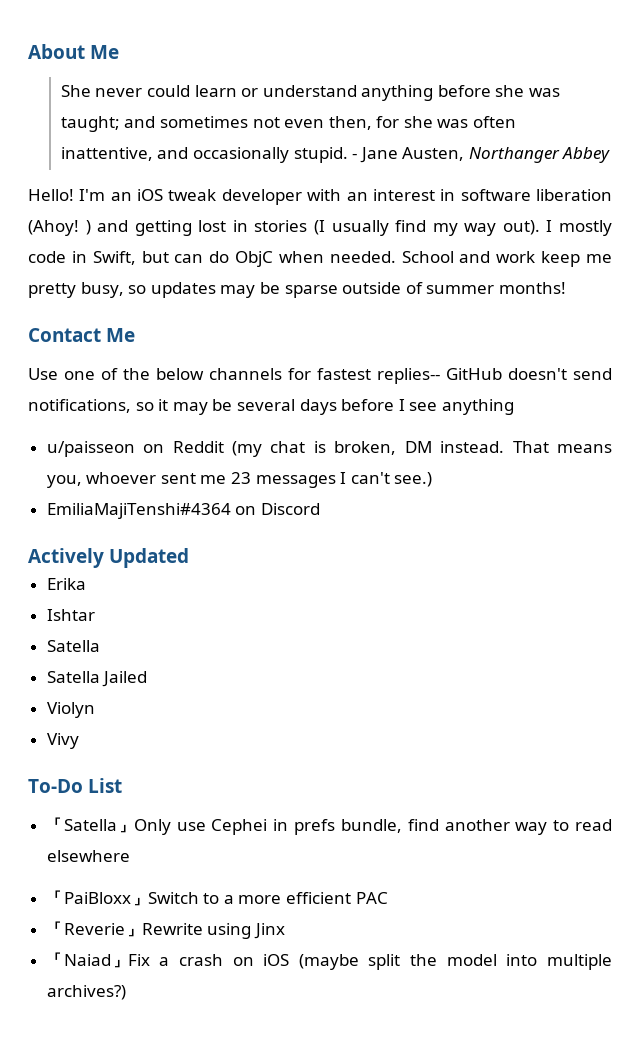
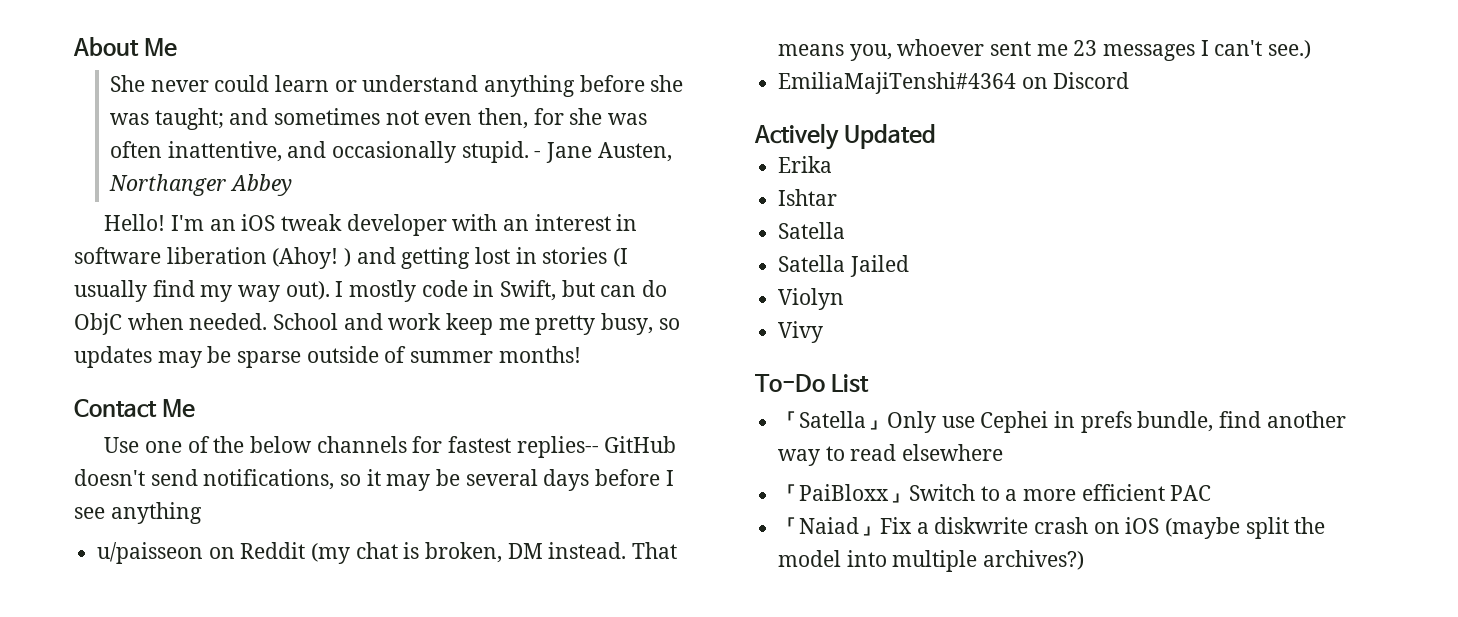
[46,921,285,939] // 「Reverie」Rewrite using Jinx -> (1212, 493) none
(170, 961) none -> [934,517,1029,534] diskwrite

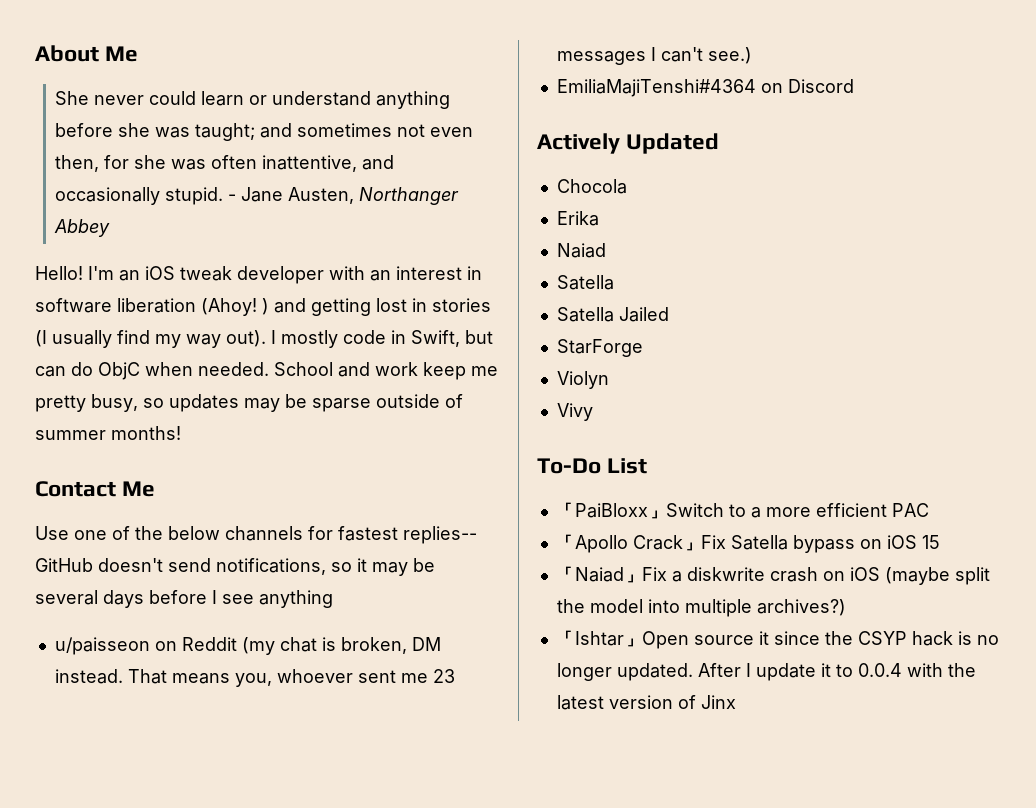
(937, 136) none -> [556,179,627,194] // Chocola
[778,189,838,206] Ishtar -> [556,243,606,258] Naiad
(909, 266) none -> [556,339,643,357] // StarForge
[778,411,1346,433] [778,444,1004,466] // 「Satella」Only use Cephei in prefs bundle, find another way to read elsewhere -> (648, 466) none
(1212, 493) none -> [556,534,940,553] // 「Apollo Crack」Fix Satella bypass on iOS 15
(1085, 560) none -> [556,630,999,649] [556,663,976,681] [556,695,736,710] // 「Ishtar」Open source it since the CSYP hack is no longer updated. After I update it to 0.0.4 with the latest version of Jinx

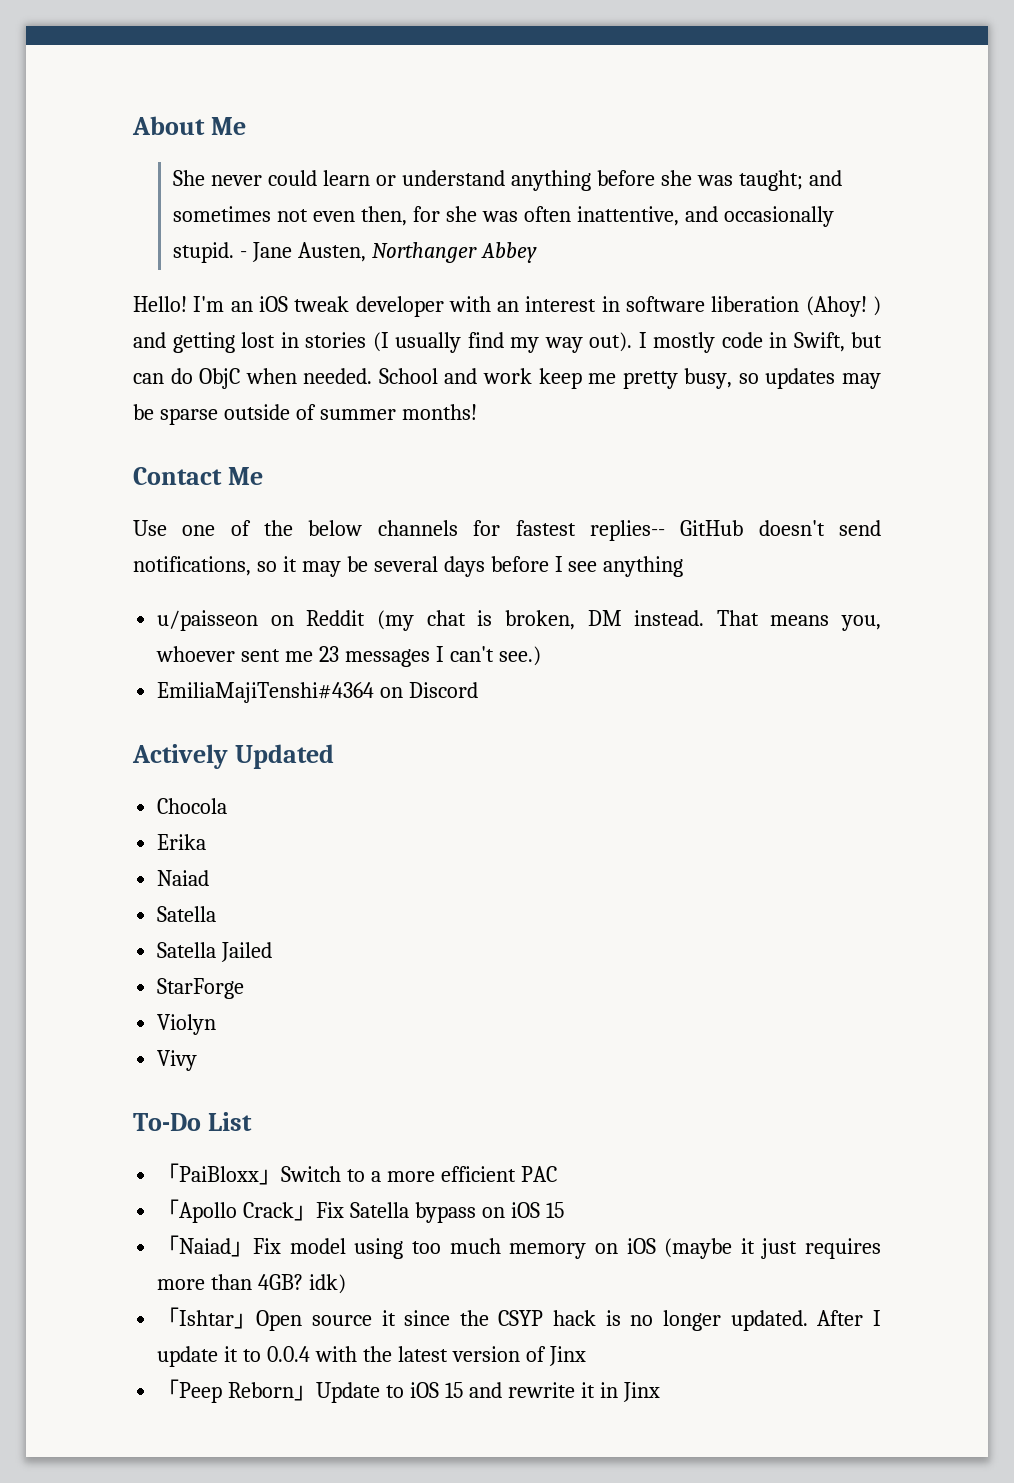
[671,567,990,585] [556,599,846,617] a diskwrite crash on iOS (maybe split the model into multiple archives?) -> [289,1238,881,1259] [157,1274,347,1294] model using too much memory on iOS (maybe it just requires more than 4GB? idk)
(736, 702) none -> [157,1379,660,1403] // 「Peep Reborn」Update to iOS 15 and rewrite it in Jinx

